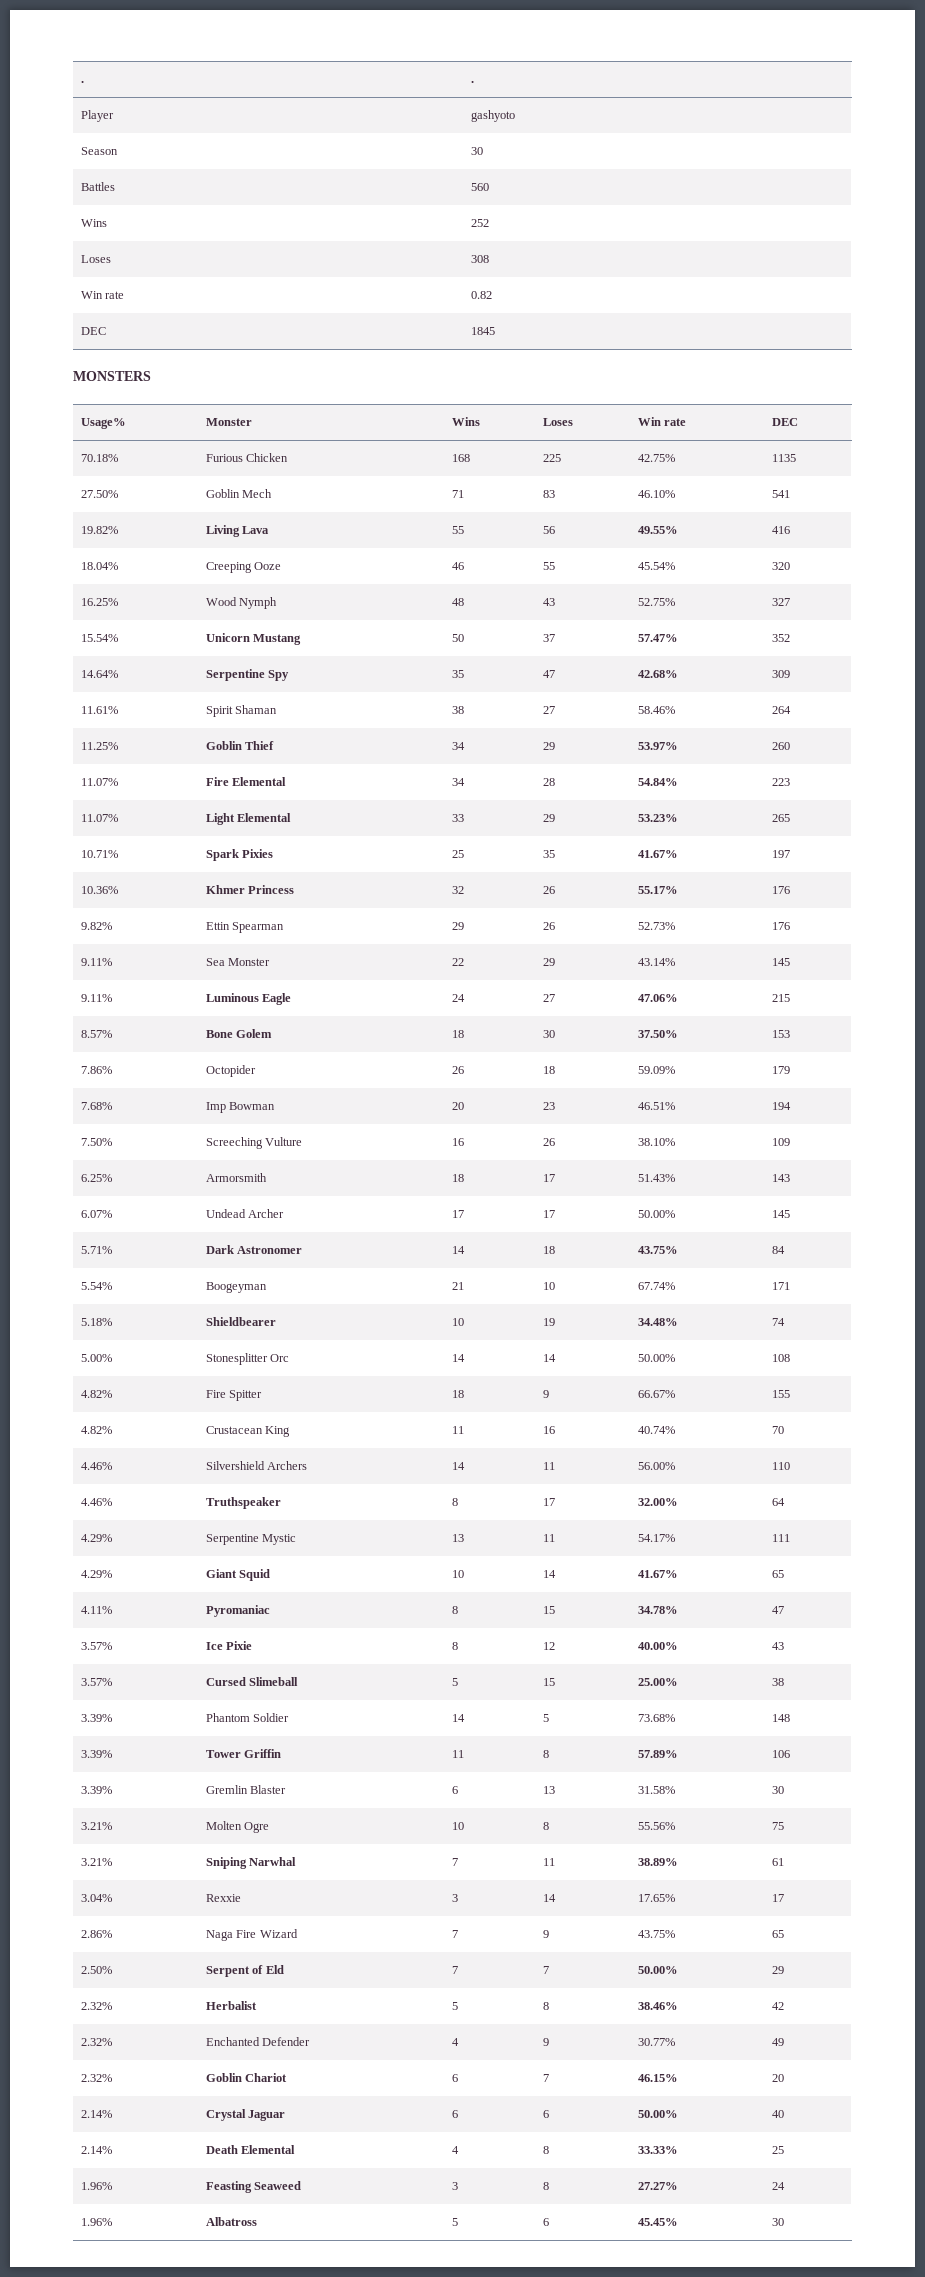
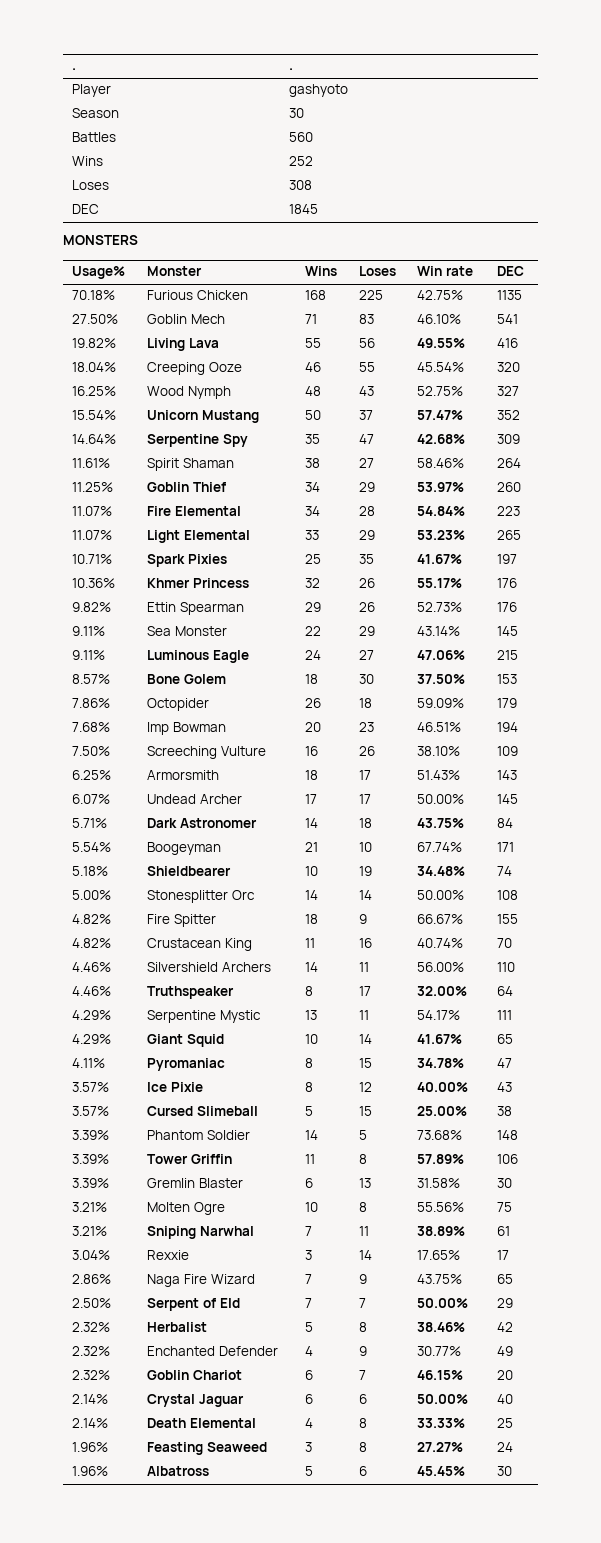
[80,291,125,299] [470,291,492,299] // Win rate | 0.82 -> (313, 185) none

